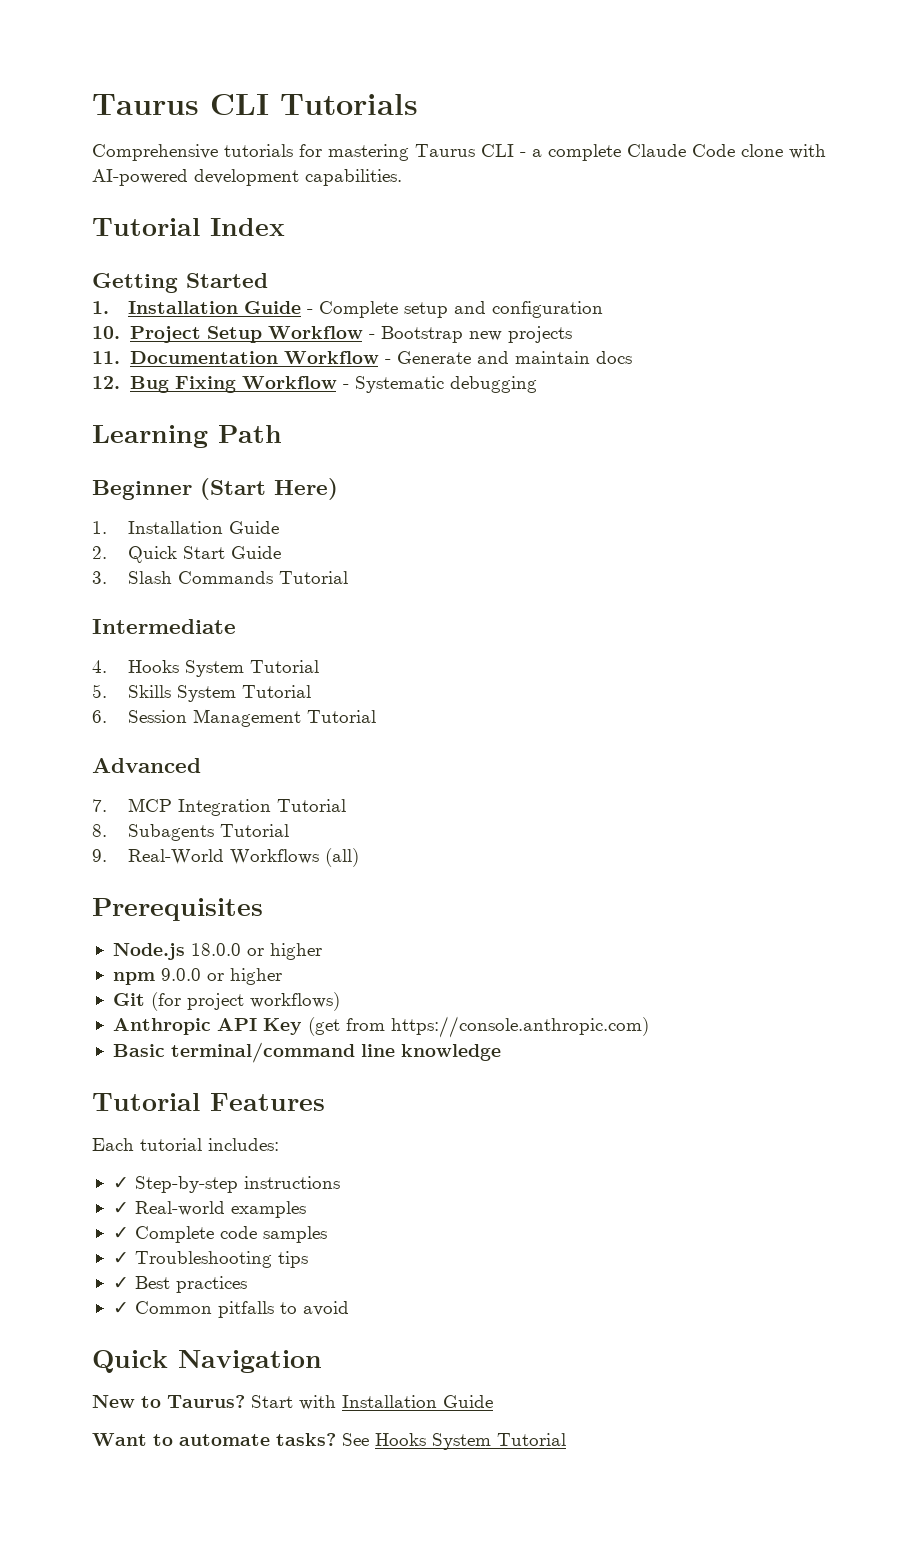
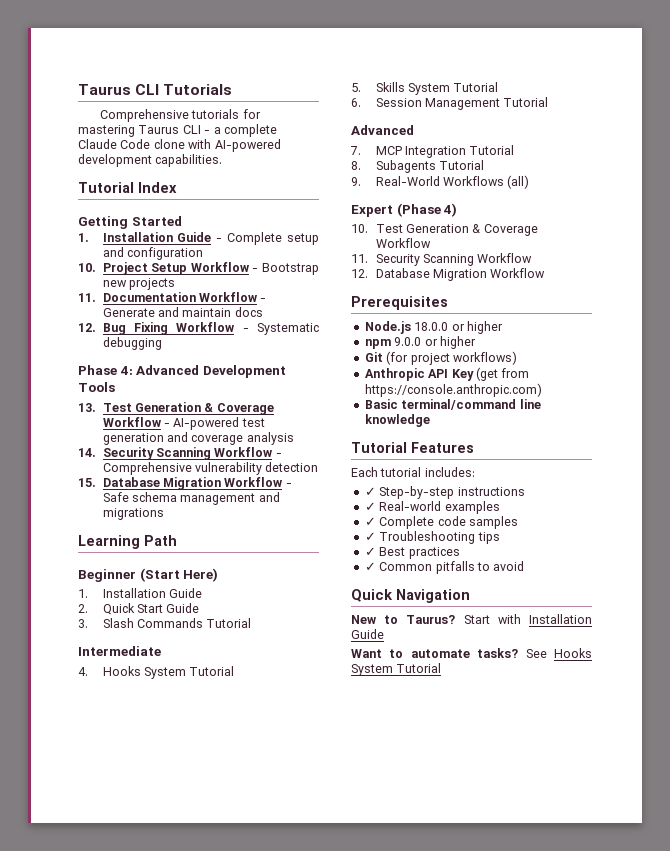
(537, 384) none -> [78,365,286,378] [78,382,115,392] [78,402,274,415] [102,417,265,430] [102,432,294,445] [78,447,282,460] [102,462,319,475] [78,477,292,490] [102,492,280,505] [102,508,164,520] // Phase 4: Advanced Development Tools // 13. Test Generation & Coverage Workflow - AI-powered test generation and coverage analysis // 14. Security Scanning Workflow - Comprehensive vulnerability detection // 15. Database Migration Workflow - Safe schema management and migrations
(360, 857) none -> [351,203,458,217] [351,224,538,236] [375,238,431,248] [351,253,533,266] [351,268,546,281] // Expert (Phase 4) // 10. Test Generation & Coverage Workflow // 11. Security Scanning Workflow // 12. Database Migration Workflow

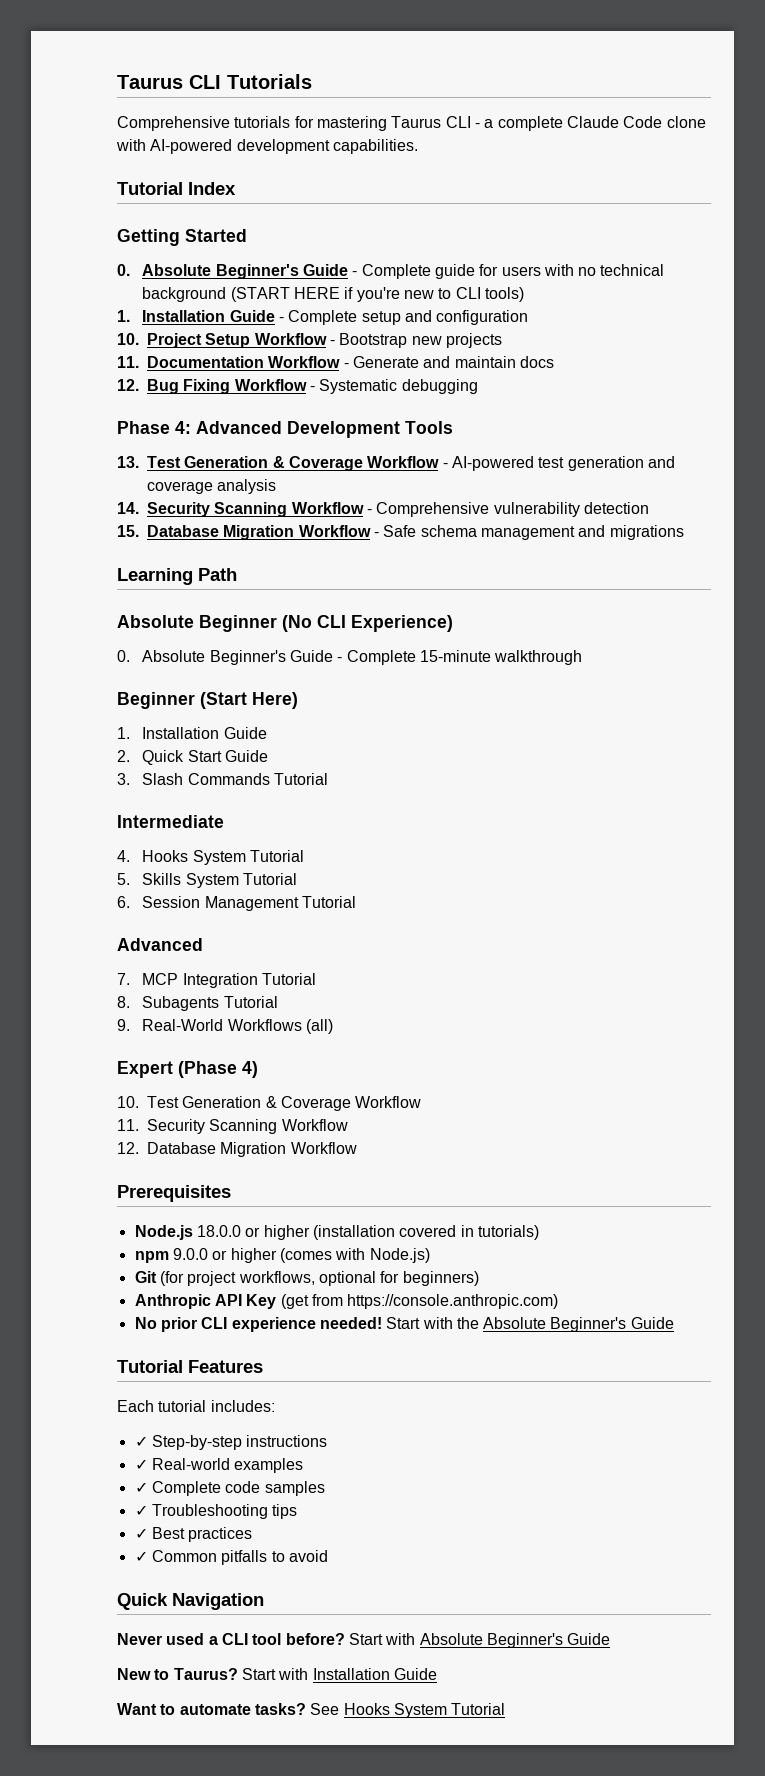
(182, 221) none -> [117,264,665,279] [142,287,524,302] // 0. Absolute Beginner's Guide - Complete guide for users with no technical background (START HERE if you're new to CLI tools)
(177, 540) none -> [117,615,453,632] [117,650,583,665] // Absolute Beginner (No CLI Experience) // 0. Absolute Beginner's Guide - Complete 15-minute walkthrough
(503, 327) none -> [312,1225,539,1240] (installation covered in tutorials)
(476, 342) none -> [279,1248,430,1263] (comes with Node.js)
[452,351,517,365] workflows) -> [238,1271,479,1286] workflows, optional for beginners)
[364,399,541,410] [364,414,430,427] Basic terminal/command line knowledge -> [134,1317,674,1332] No prior CLI experience needed! Start with the Absolute Beginner's Guide
(470, 596) none -> [117,1633,611,1648] // Never used a CLI tool before? Start with Absolute Beginner's Guide

